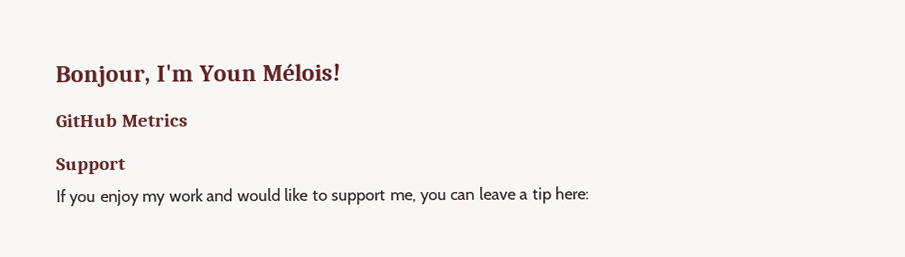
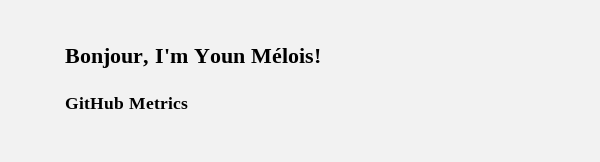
[56,157,126,175] [56,186,590,207] // Support // If you enjoy my work and would like to support me, you can leave a tip here: -> (188, 103) none

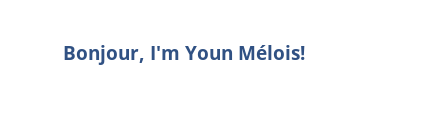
[65,97,188,109] // GitHub Metrics -> (306, 52) none

